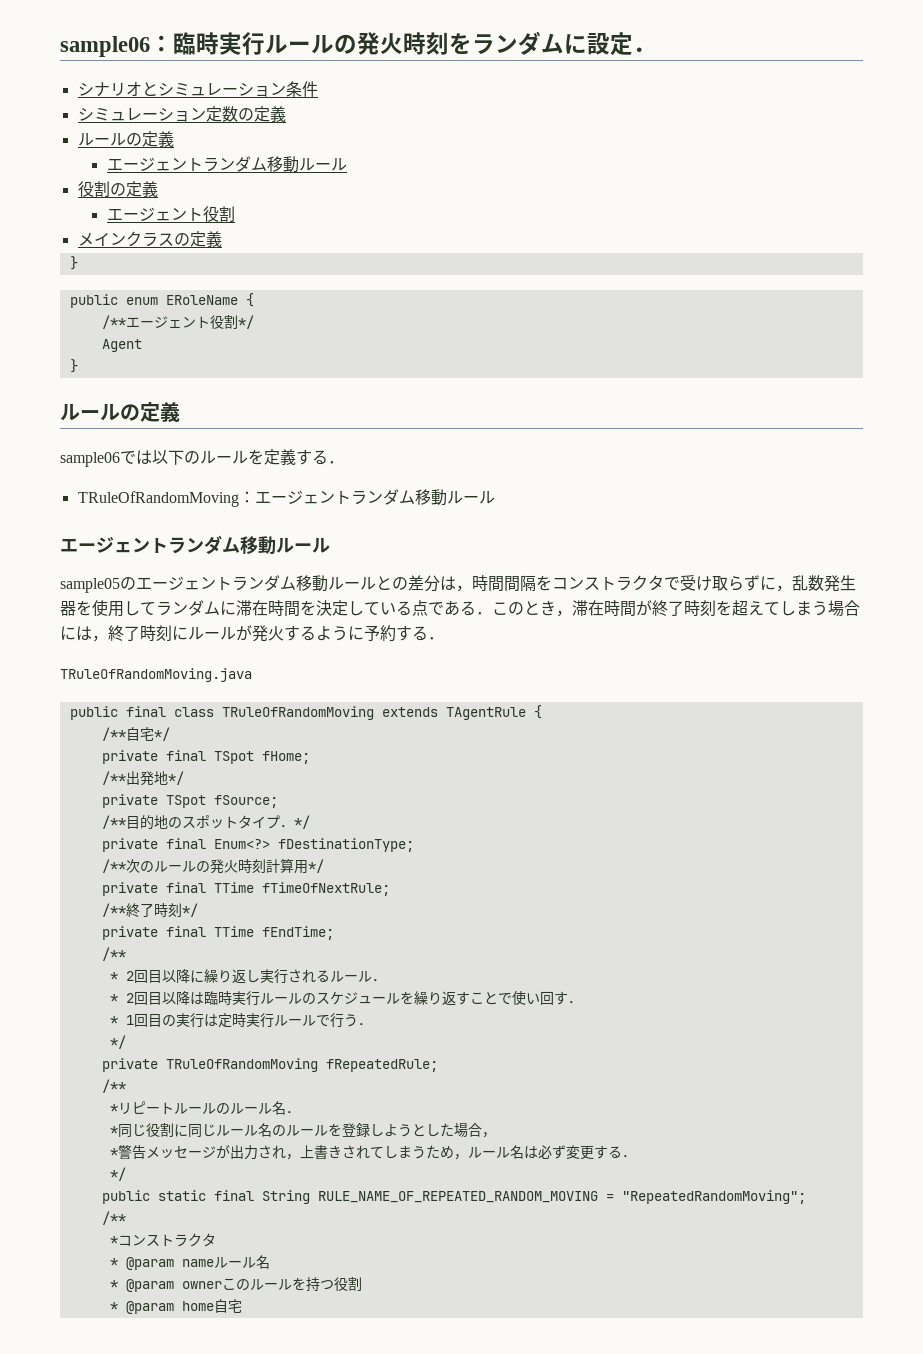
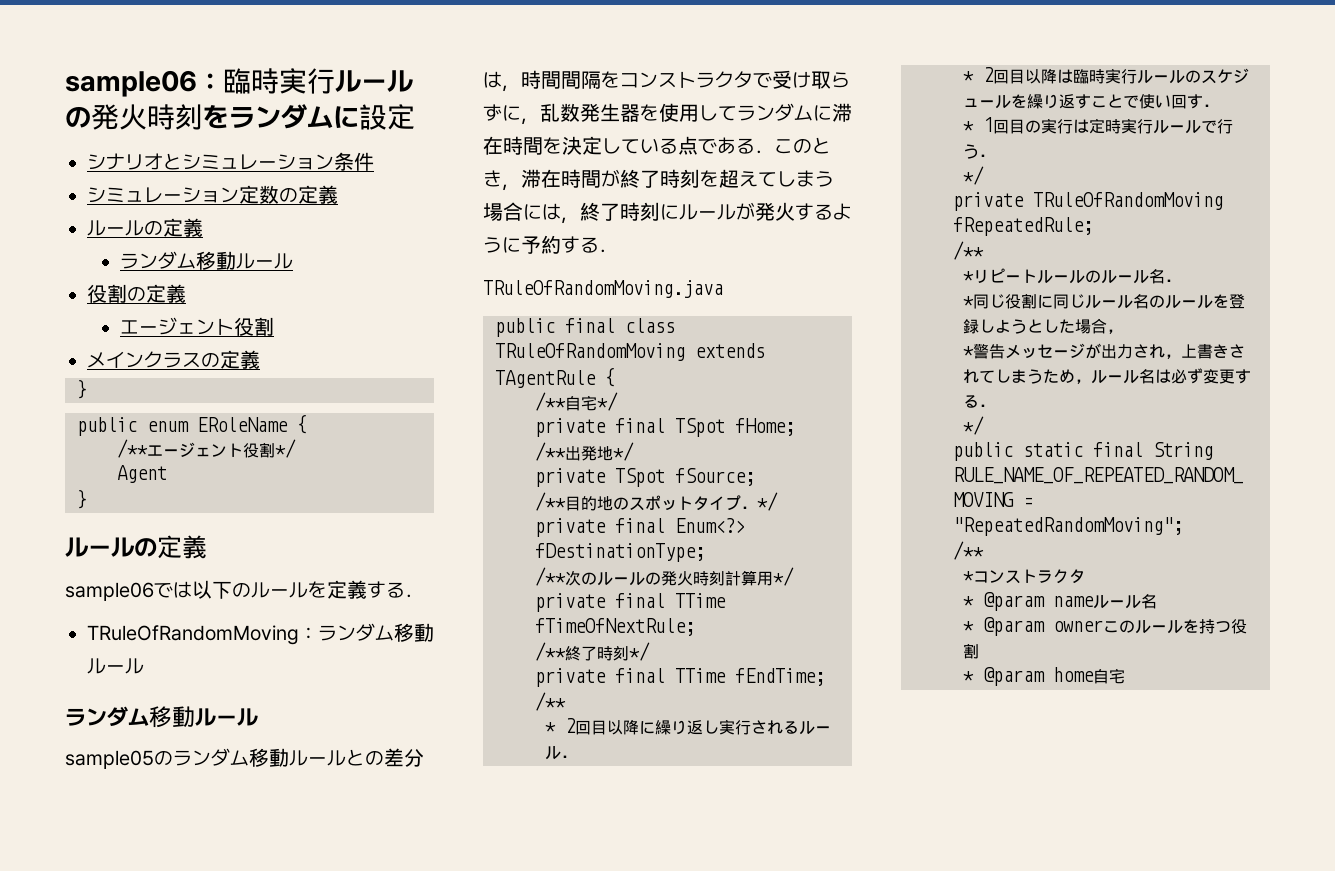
[633,47,656,52] ． -> (415, 117) none
[106,157,203,171] エージェント -> (203, 227) none
[254,489,495,506] [60,537,168,553] エージェントランダム移動ルール // エージェント -> [318,623,434,642] [87,658,144,674] ランダム移動ルール //
[136,576,232,590] エージェント -> (173, 758) none

